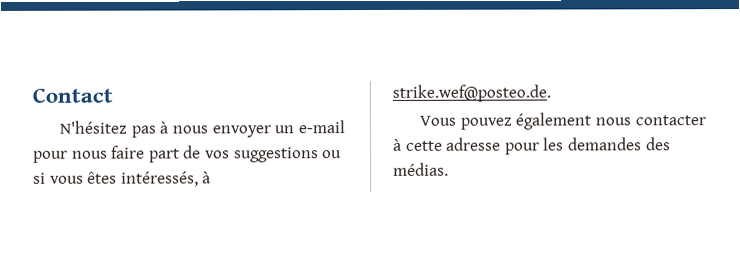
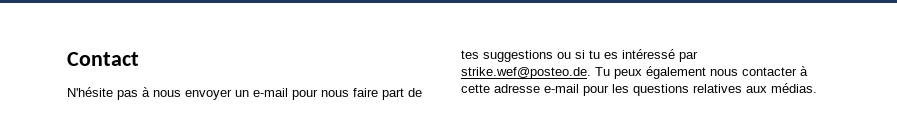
[59,120,128,134] N'hésitez -> [67,87,113,97] N'hésite
[204,150,230,159] vos -> [461,50,479,59] tes
[49,171,212,187] vous êtes intéressés, à -> [589,49,698,62] tu es intéressé par
[419,115,512,130] // Vous pouvez -> [595,67,642,79] Tu peux
(502, 144) none -> [544,84,579,93] e-mail
[567,137,671,151] demandes des -> [633,84,767,96] questions relatives aux

